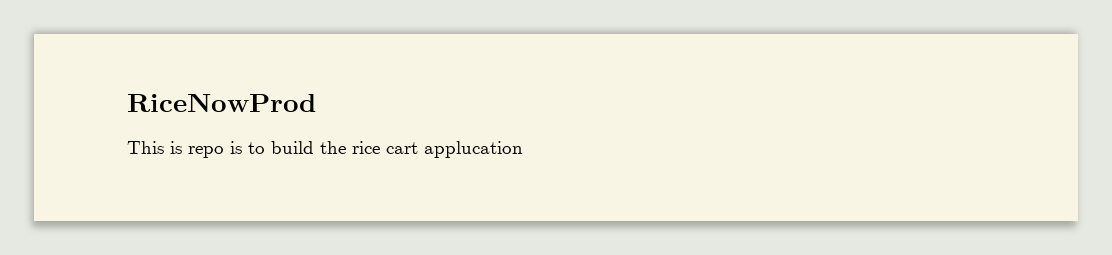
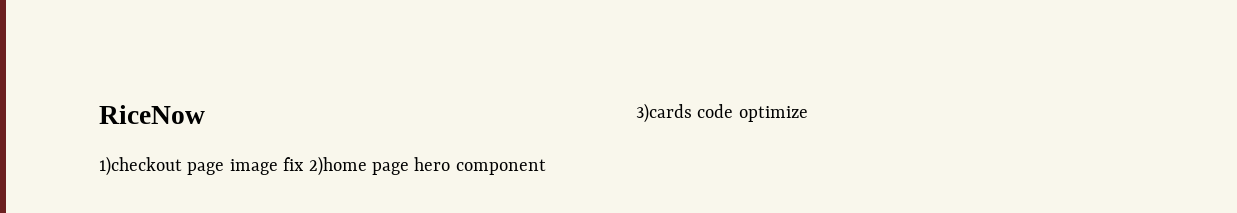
[127,93,316,112] [127,141,523,158] RiceNowProd // This is repo is to build the rice cart applucation -> [99,105,205,124] [99,156,546,176] [636,103,808,123] RiceNow // 1)checkout page image fix 2)home page hero component 3)cards code optimize

